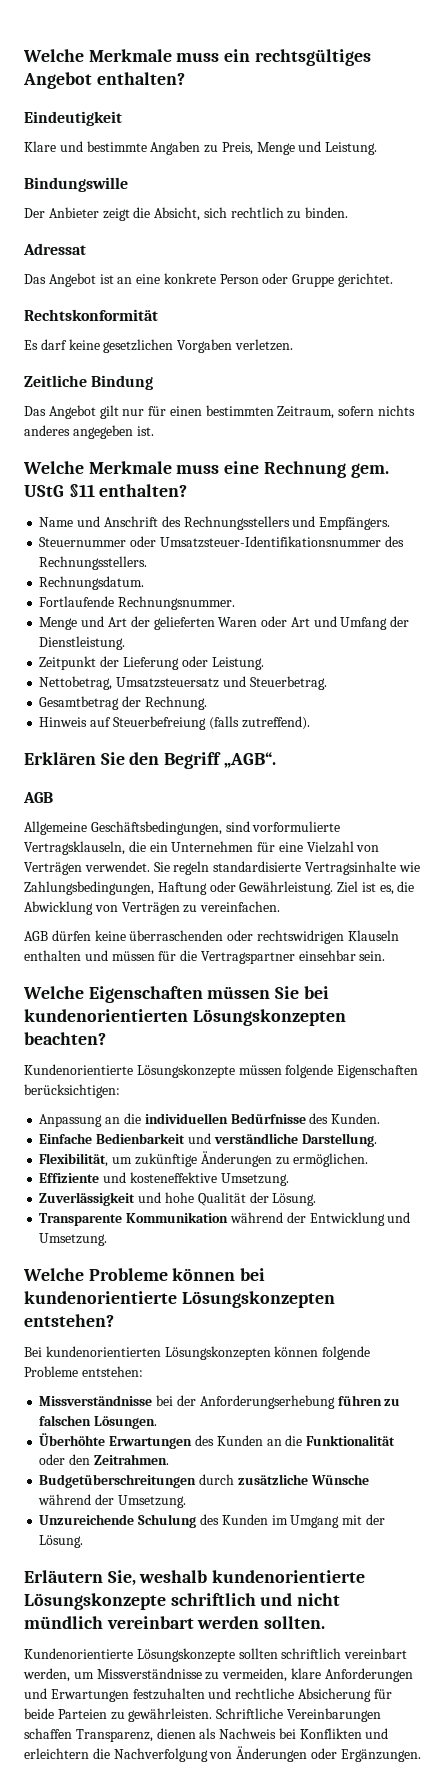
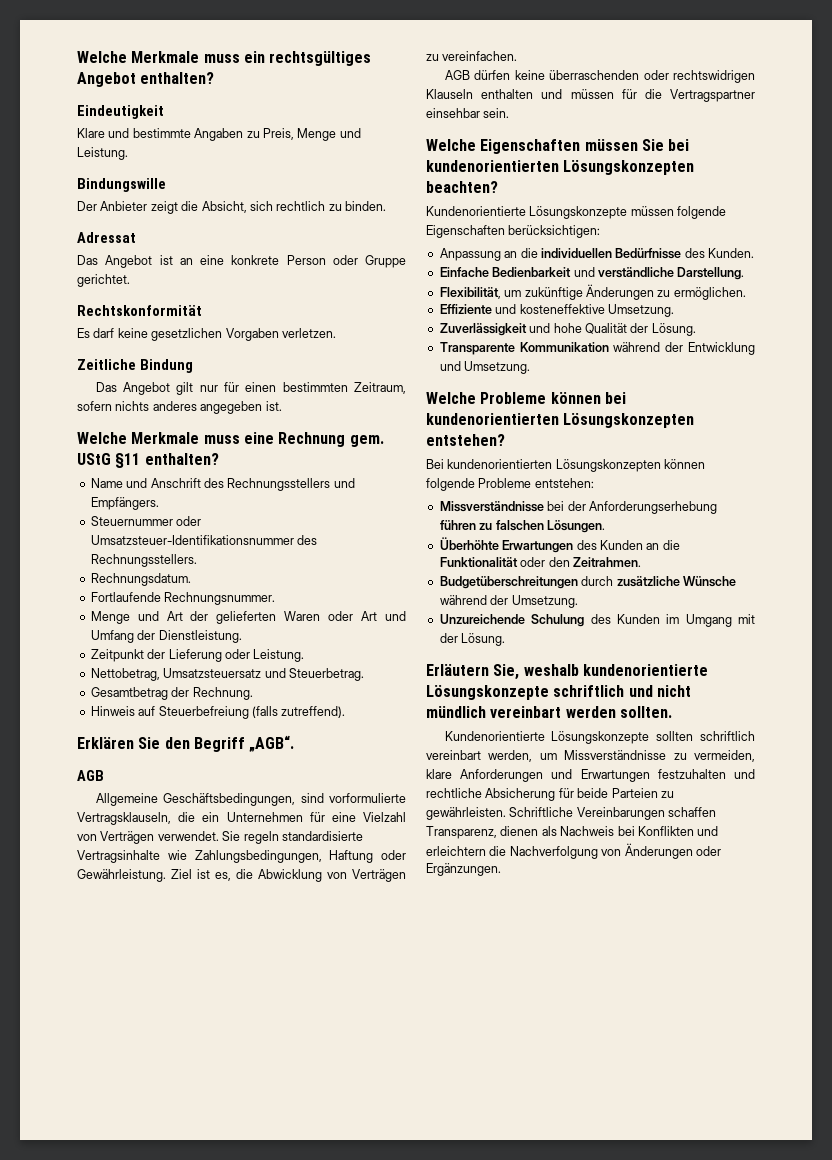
[24,1291,177,1304] kundenorientierte -> [426,413,559,425] kundenorientierten

